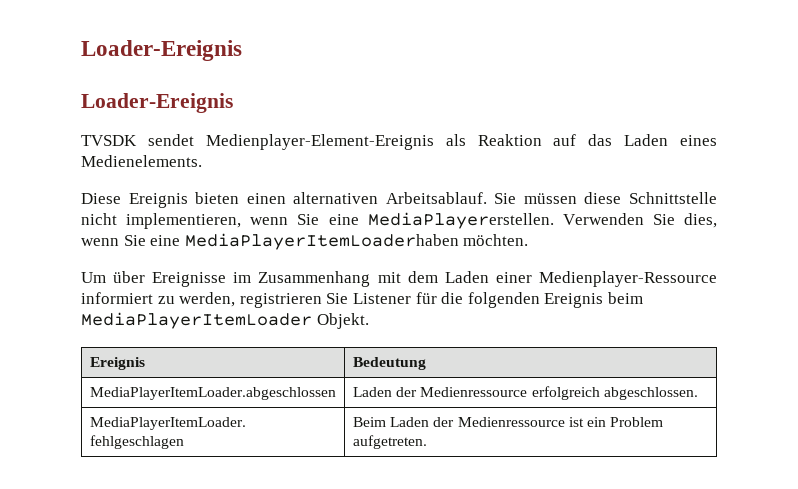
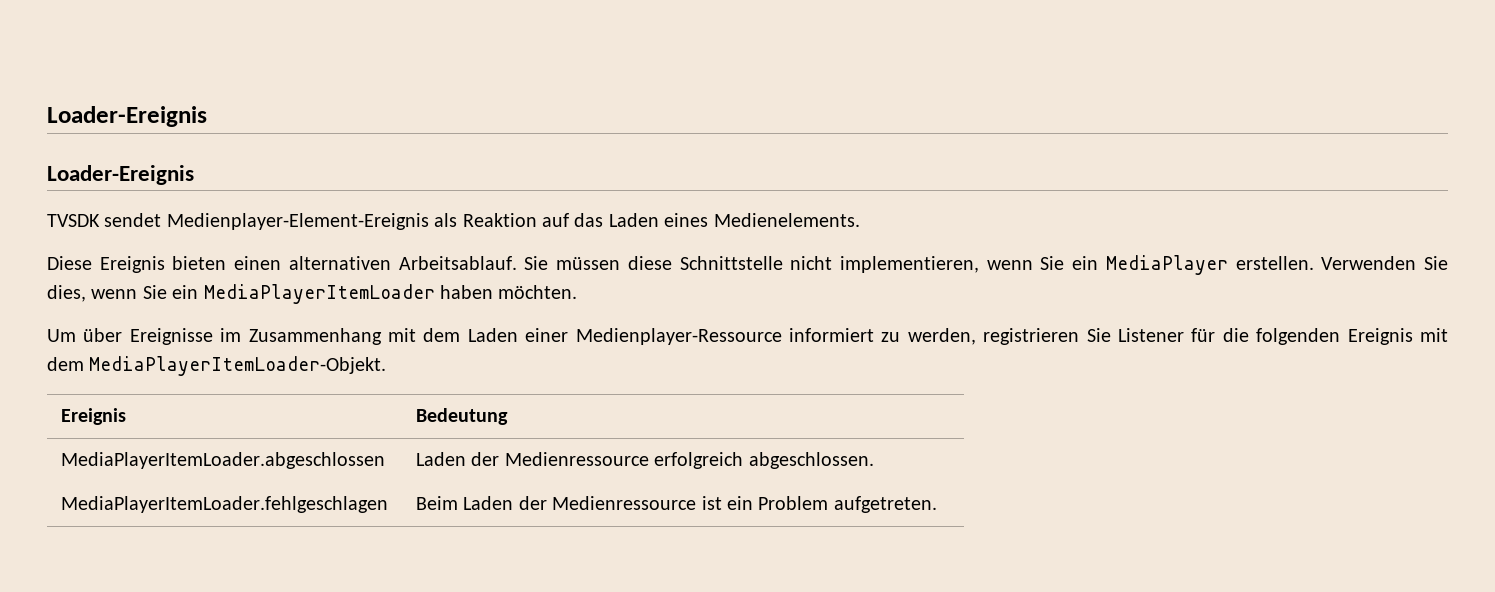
[328,212,554,229] eine MediaPlayererstellen. -> [1072,255,1314,275] ein MediaPlayer erstellen.
[150,233,459,250] eine MediaPlayerItemLoaderhaben -> [172,284,493,304] ein MediaPlayerItemLoader haben
[607,292,643,304] [81,312,369,329] beim MediaPlayerItemLoader Objekt. -> [1420,328,1449,342] [47,356,387,376] mit dem MediaPlayerItemLoader-Objekt.

